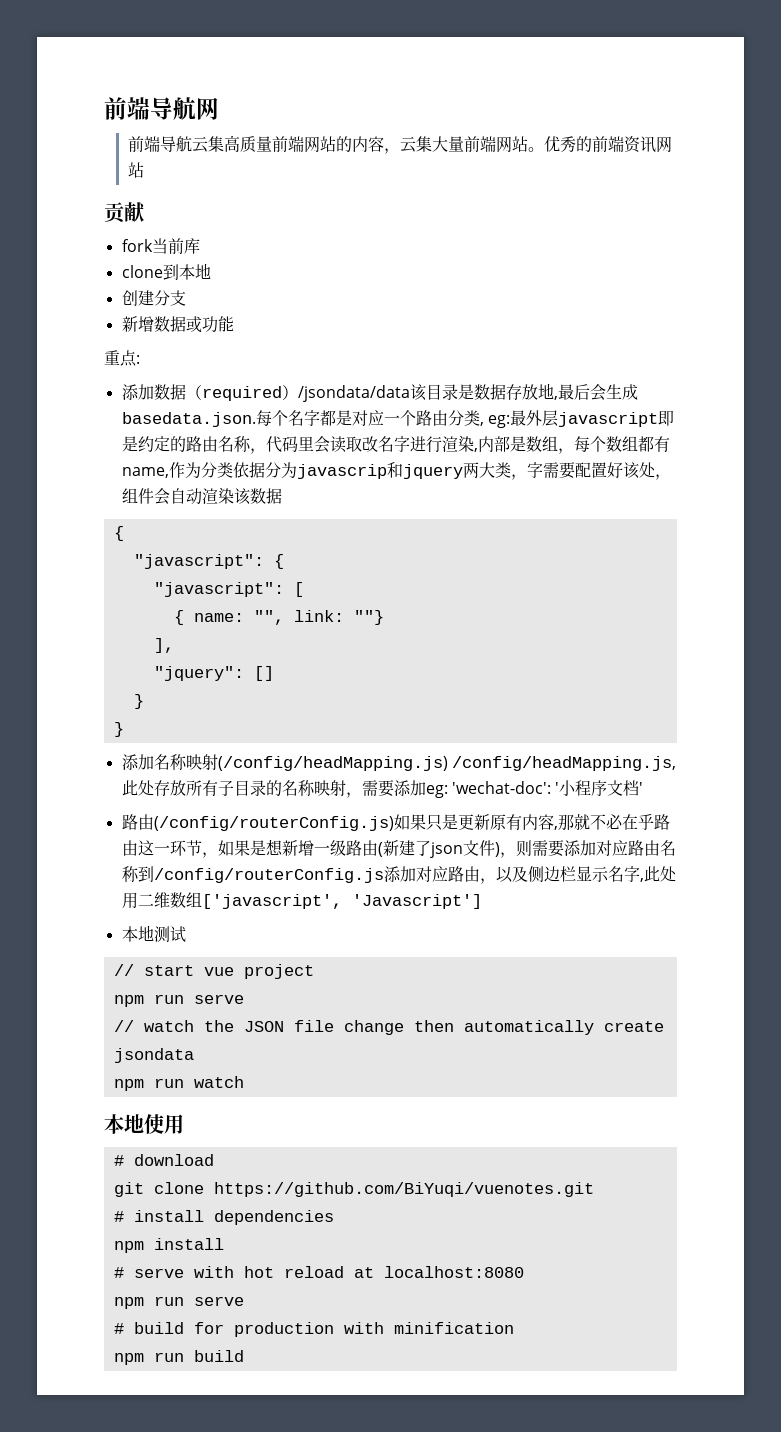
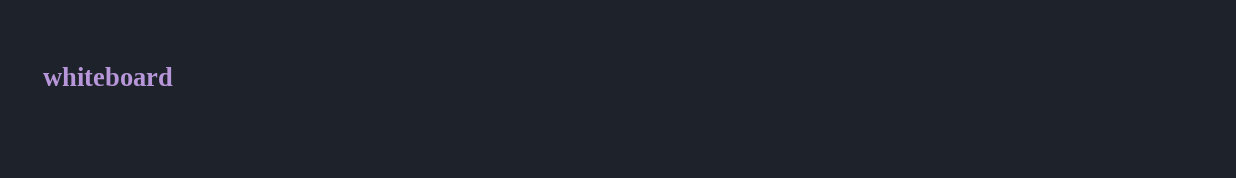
[104,97,219,120] [127,135,672,154] [127,162,144,178] [104,202,145,224] [121,238,200,254] [121,263,211,280] [121,290,186,306] [121,316,234,333] [104,350,140,367] [121,383,638,402] [121,410,674,428] [121,436,670,454] [121,462,671,480] [121,488,282,505] [113,526,124,541] [133,554,284,569] [153,582,304,597] [173,610,384,625] [153,638,174,653] [153,666,274,681] [133,694,144,709] [113,722,124,737] [121,754,676,771] [121,780,644,798] [121,814,670,831] [121,839,676,858] [121,866,676,884] [121,892,482,909] [121,925,186,942] [113,964,314,979] [113,994,244,1007] [113,1020,664,1035] [113,1048,194,1063] [113,1076,244,1091] [104,1114,184,1134] [113,1154,214,1166] [113,1182,594,1197] [113,1210,334,1225] [113,1238,224,1253] [113,1266,524,1278] [113,1296,244,1309] [113,1322,514,1337] [113,1350,244,1365] 前端导航网 // 前端导航云集高质量前端网站的内容，云集大量前端网站。优秀的前端资讯网站 // 贡献 // fork当前库 // clone到本地 // 创建分支 // 新增数据或功能 // 重点: // 添加数据（required）/jsondata/data该目录是数据存放地,最后会生成basedata.json.每个名字都是对应一个路由分类, eg:最外层javascript即是约定的路由名称，代码里会读取改名字进行渲染,内部是数组，每个数组都有name,作为分类依据分为javascrip和jquery两大类，字需要配置好该处，组件会自动渲染该数据 // { // "javascript": { // "javascript": [ // { name: "", link: ""} // ], // "jquery": [] // } // } // 添加名称映射(/config/headMapping.js) /config/headMapping.js,此处存放所有子目录的名称映射，需要添加eg: 'wechat-doc': '小程序文档' // 路由(/config/routerConfig.js)如果只是更新原有内容,那就不必在乎路由这一环节，如果是想新增一级路由(新建了json文件)，则需要添加对应路由名称到/config/routerConfig.js添加对应路由，以及侧边栏显示名字,此处用二维数组['javascript', 'Javascript'] // 本地测试 // // start vue project // npm run serve // // watch the JSON file change then automatically create jsondata // npm run watch // 本地使用 // # download // git clone https://github.com/BiYuqi/vuenotes.git // # install dependencies // npm install // # serve with hot reload at localhost:8080 // npm run serve // # build for production with minification // npm run build -> [43,67,173,86] whiteboard

